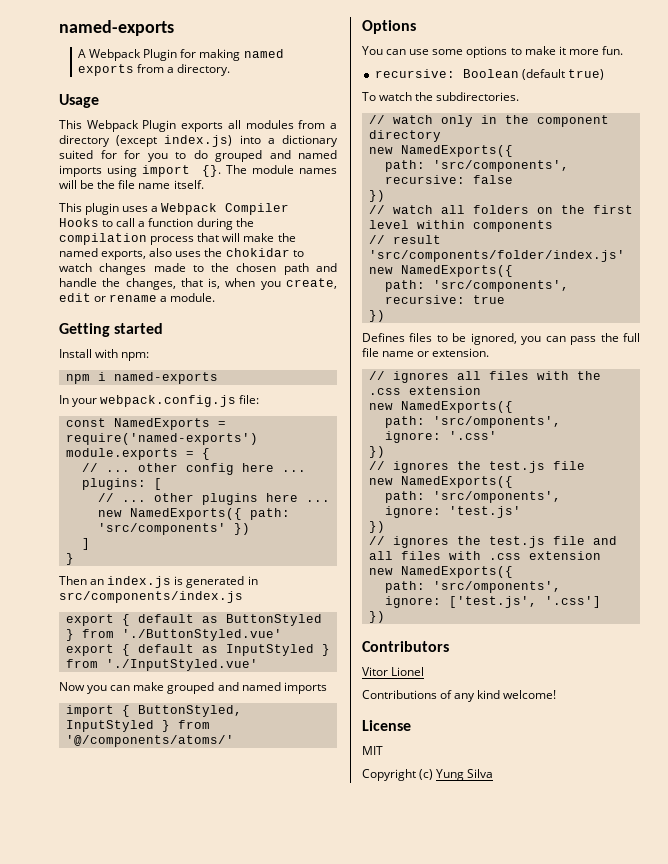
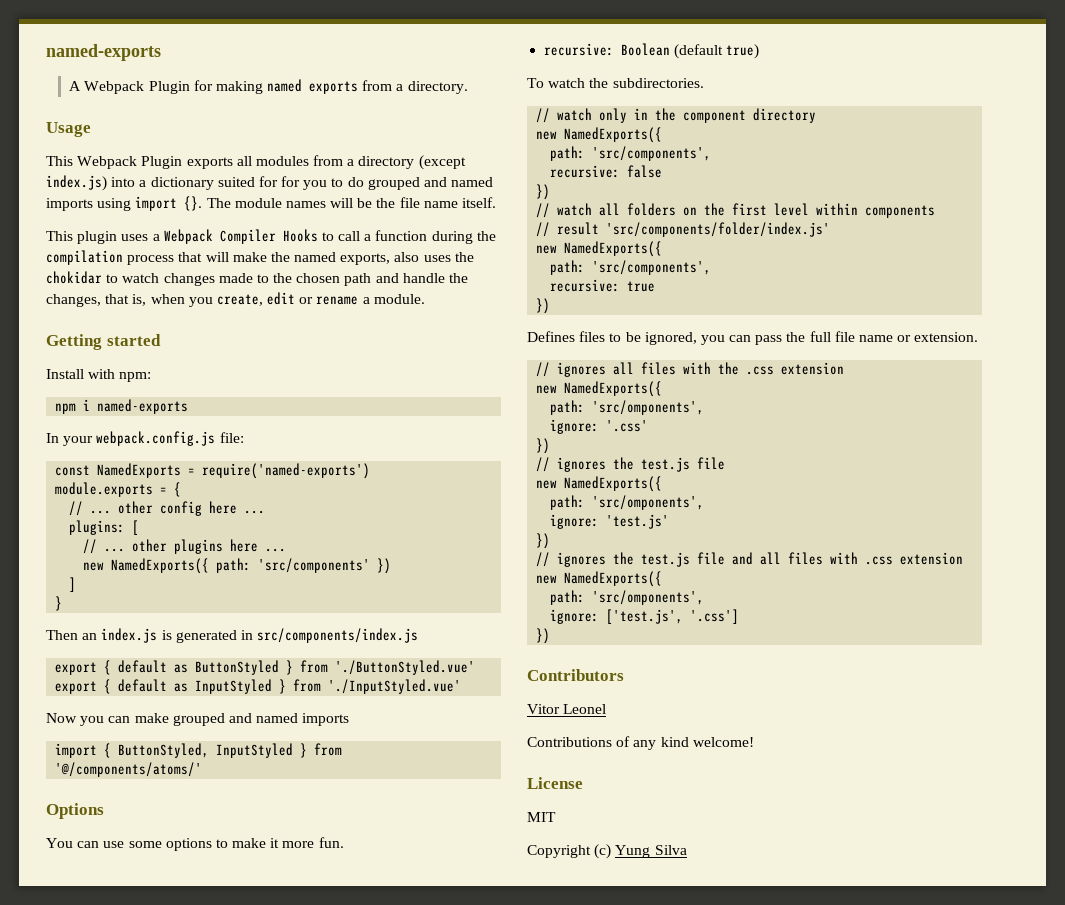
[391,667,425,676] Lionel -> [563,704,607,714] Leonel

